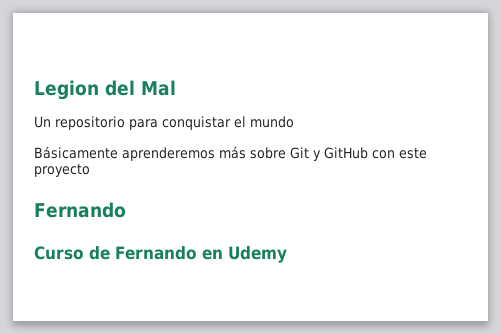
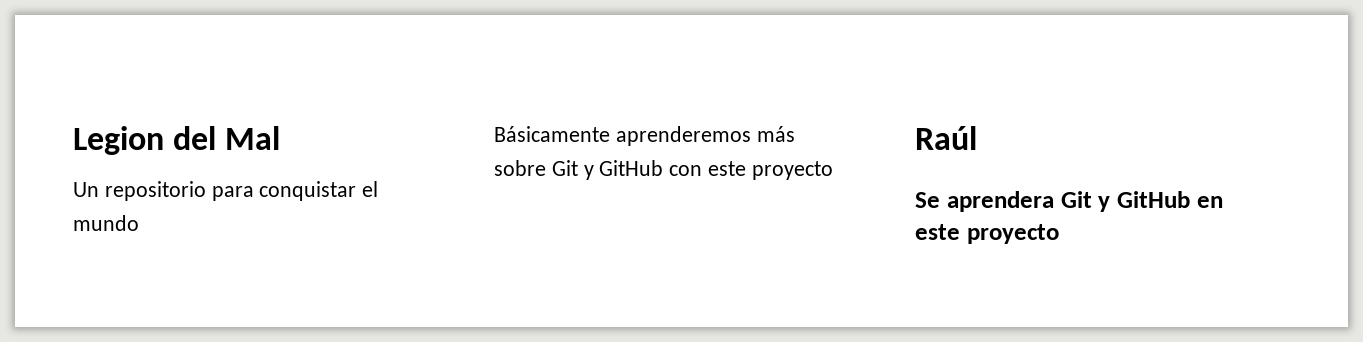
[34,202,126,218] [34,246,287,263] Fernando // Curso de Fernando en Udemy -> [915,126,977,150] [915,191,1223,212] [915,224,1059,244] Raúl // Se aprendera Git y GitHub en este proyecto

